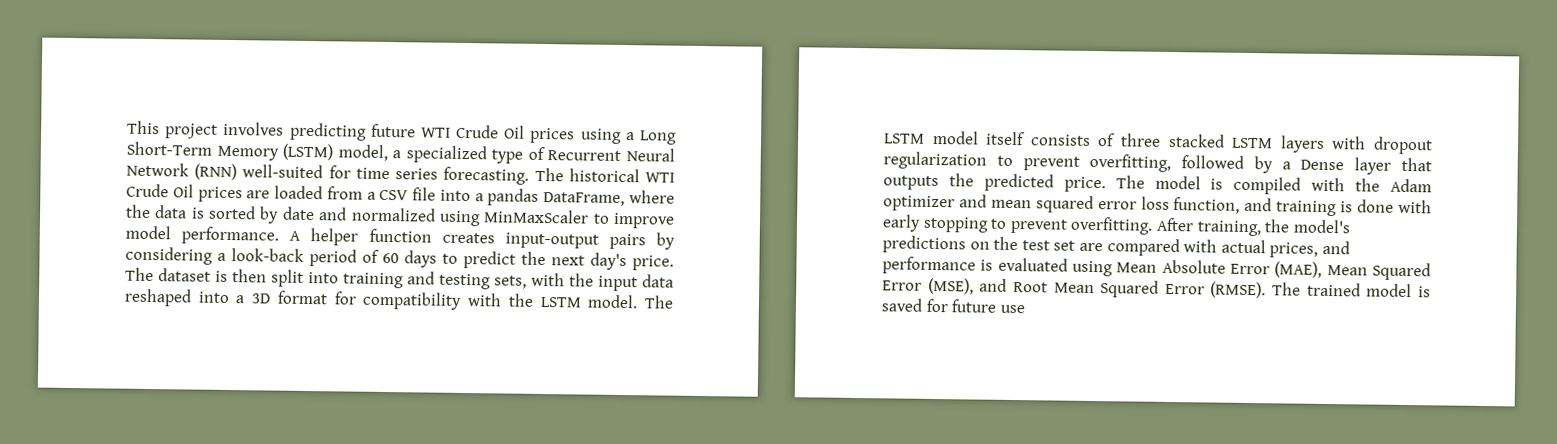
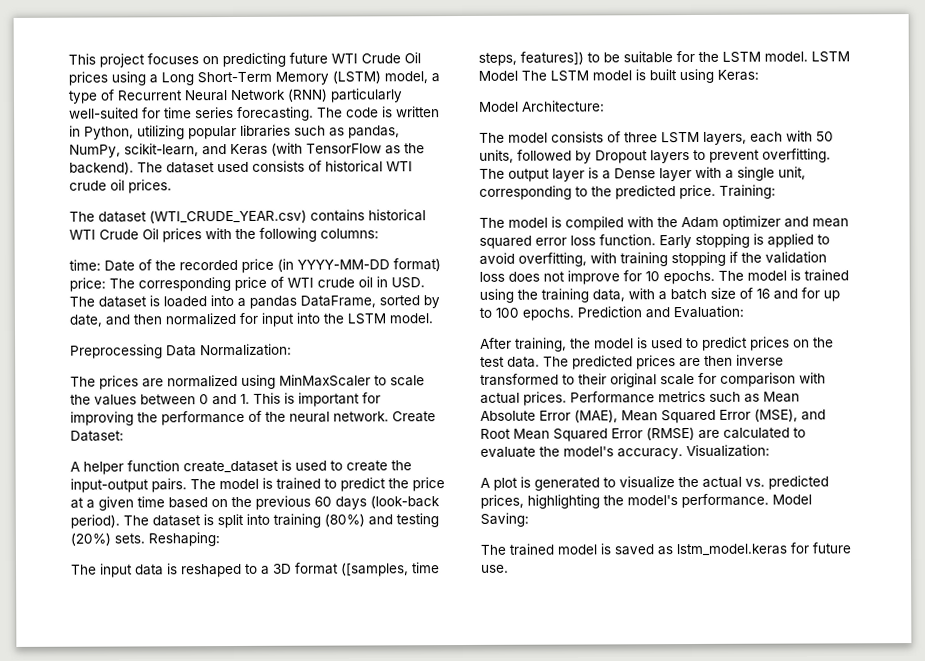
[223,121,285,136] involves -> [147,53,219,65] focuses on
[405,145,487,164] specialized -> (440, 78) none
(238, 172) none -> [330,88,403,103] particularly
(564, 174) none -> [346,106,440,118] [69,124,400,140] [69,142,425,158] [69,160,413,175] [69,179,172,194] [69,209,365,224] code is written in Python, utilizing popular libraries such as pandas, NumPy, scikit-learn, and Keras (with TensorFlow as the backend). The dataset used consists of historical WTI crude oil prices. // The dataset (WTI_CRUDE_YEAR.csv) contains
[246,185,675,207] [126,204,675,229] [125,225,675,250] [125,246,674,271] [125,267,267,283] are loaded from a CSV file into a pandas DataFrame, where the data is sorted by date and normalized using MinMaxScaler to improve model performance. A helper function creates input-output pairs by considering a look-back period of 60 days to predict the next day's price. The dataset is then -> [205,227,379,242] [69,258,441,273] [69,276,425,292] [69,294,440,309] [69,312,433,327] [70,343,292,359] [70,374,425,390] [70,392,381,407] [70,410,436,426] [70,430,124,442] [70,459,412,475] [70,477,445,493] [70,495,440,511] [70,514,214,529] with the following columns: // time: Date of the recorded price (in YYYY-MM-DD format) price: The corresponding price of WTI crude oil in USD. The dataset is loaded into a pandas DataFrame, sorted by date, and then normalized for input into the LSTM model. // Preprocessing Data Normalization: // The prices are normalized using MinMaxScaler to scale the values between 0 and 1. This is important for improving the performance of the neural network. Create Dataset: // A helper function create_dataset is used to create the input-output pairs. The model is trained to predict the price at a given time based on the previous 60 days (look-back period). The dataset is
(404, 280) none -> [324,513,365,527] (80%)
[494,272,674,292] [124,288,639,310] sets, with the input data reshaped into a 3D format for compatibility with the LSTM model. -> [70,532,220,547] [71,562,440,578] [478,50,850,66] [478,70,518,81] (20%) sets. Reshaping: // The input data is reshaped to a 3D format ([samples, time steps, features]) to be suitable for the LSTM model. LSTM Model
[986,131,1433,155] [883,151,1432,175] [883,175,939,191] itself consists of three stacked LSTM layers with dropout regularization to prevent overfitting, followed by a Dense layer that outputs -> [635,68,759,84] [479,100,605,112] [479,130,834,145] [479,148,831,164] [479,166,806,182] [479,185,588,200] is built using Keras: // Model Architecture: // The model consists of three LSTM layers, each with 50 units, followed by Dropout layers to prevent overfitting. The output layer is a Dense layer with a single unit, corresponding to
(1106, 184) none -> [719,184,776,199] Training: //
[1173,197,1432,217] [882,214,1351,237] [882,235,1350,258] [882,256,1113,277] function, and training is done with early stopping to prevent overfitting. After training, the model's predictions on the test set are compared with actual prices, and performance is evaluated using -> [599,233,830,249] [479,251,827,267] [479,269,849,285] [479,287,840,303] [479,305,744,321] [480,336,834,352] [480,354,784,370] [480,372,826,388] [480,390,760,406] function. Early stopping is applied to avoid overfitting, with training stopping if the validation loss does not improve for 10 epochs. The model is trained using the training data, with a batch size of 16 and for up to 100 epochs. Prediction and Evaluation: // After training, the model is used to predict prices on the test data. The predicted prices are then inverse transformed to their original scale for comparison with actual prices. Performance metrics such as
[1210,281,1267,299] (RMSE). -> [646,426,806,441] [480,444,770,460] [480,475,829,491] [480,493,812,509] [480,512,529,527] (RMSE) are calculated to evaluate the model's accuracy. Visualization: // A plot is generated to visualize the actual vs. predicted prices, highlighting the model's performance. Model Saving: //
(923, 305) none -> [657,543,787,557] as lstm_model.keras
[999,304,1025,314] use -> [481,564,509,573] use.

